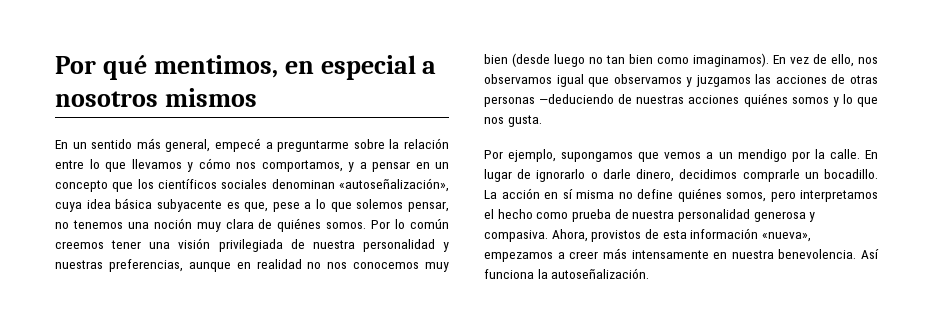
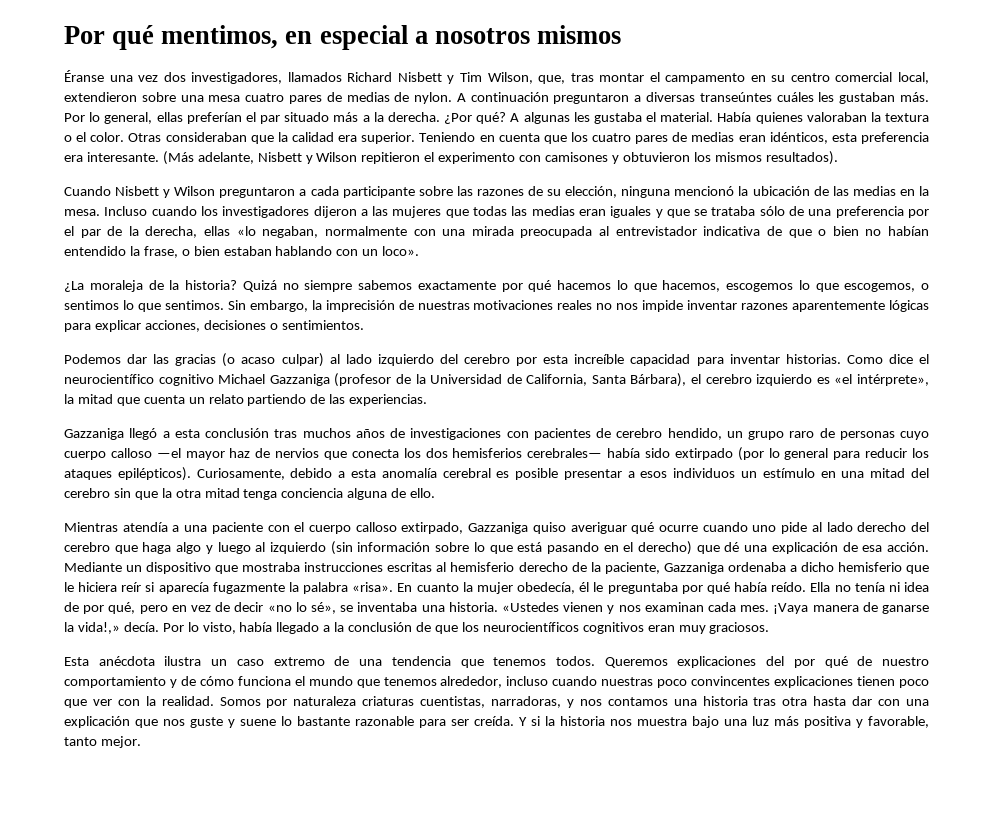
[55,138,450,152] [55,158,449,172] [55,178,449,192] [55,198,449,212] [55,218,450,232] [55,238,449,252] [55,259,449,272] [484,53,878,67] [484,74,878,87] [484,93,878,107] [484,115,542,127] [484,149,878,162] [484,169,878,182] [484,188,878,202] [484,209,816,222] [484,228,811,242] [484,248,879,262] [484,268,650,279] En un sentido más general, empecé a preguntarme sobre la relación entre lo que llevamos y cómo nos comportamos, y a pensar en un concepto que los científicos sociales denominan «autoseñalización», cuya idea básica subyacente es que, pese a lo que solemos pensar, no tenemos una noción muy clara de quiénes somos. Por lo común creemos tener una visión privilegiada de nuestra personalidad y nuestras preferencias, aunque en realidad no nos conocemos muy bien (desde luego no tan bien como imaginamos). En vez de ello, nos observamos igual que observamos y juzgamos las acciones de otras personas —deduciendo de nuestras acciones quiénes somos y lo que nos gusta. // Por ejemplo, supongamos que vemos a un mendigo por la calle. En lugar de ignorarlo o darle dinero, decidimos comprarle un bocadillo. La acción en sí misma no define quiénes somos, pero interpretamos el hecho como prueba de nuestra personalidad generosa y compasiva. Ahora, provistos de esta información «nueva», empezamos a creer más intensamente en nuestra benevolencia. Así funciona la autoseñalización. -> [64,70,929,84] [64,92,929,104] [64,112,929,124] [64,132,929,144] [64,151,838,165] [64,186,930,198] [64,206,930,218] [64,226,929,238] [64,246,420,258] [64,280,929,292] [64,300,930,312] [64,320,364,332] [64,353,929,367] [64,373,930,387] [64,394,428,406] [64,428,929,440] [64,447,930,461] [64,467,929,481] [64,488,436,500] [64,522,929,534] [64,541,930,555] [64,562,929,574] [64,582,929,594] [64,602,930,614] [64,622,770,634] [64,656,929,668] [64,676,929,688] [64,696,930,708] [64,716,929,728] [64,736,141,748] Éranse una vez dos investigadores, llamados Richard Nisbett y Tim Wilson, que, tras montar el campamento en su centro comercial local, extendieron sobre una mesa cuatro pares de medias de nylon. A continuación preguntaron a diversas transeúntes cuáles les gustaban más. Por lo general, ellas preferían el par situado más a la derecha. ¿Por qué? A algunas les gustaba el material. Había quienes valoraban la textura o el color. Otras consideraban que la calidad era superior. Teniendo en cuenta que los cuatro pares de medias eran idénticos, esta preferencia era interesante. (Más adelante, Nisbett y Wilson repitieron el experimento con camisones y obtuvieron los mismos resultados). // Cuando Nisbett y Wilson preguntaron a cada participante sobre las razones de su elección, ninguna mencionó la ubicación de las medias en la mesa. Incluso cuando los investigadores dijeron a las mujeres que todas las medias eran iguales y que se trataba sólo de una preferencia por el par de la derecha, ellas «lo negaban, normalmente con una mirada preocupada al entrevistador indicativa de que o bien no habían entendido la frase, o bien estaban hablando con un loco». // ¿La moraleja de la historia? Quizá no siempre sabemos exactamente por qué hacemos lo que hacemos, escogemos lo que escogemos, o sentimos lo que sentimos. Sin embargo, la imprecisión de nuestras motivaciones reales no nos impide inventar razones aparentemente lógicas para explicar acciones, decisiones o sentimientos. // Podemos dar las gracias (o acaso culpar) al lado izquierdo del cerebro por esta increíble capacidad para inventar historias. Como dice el neurocientífico cognitivo Michael Gazzaniga (profesor de la Universidad de California, Santa Bárbara), el cerebro izquierdo es «el intérprete», la mitad que cuenta un relato partiendo de las experiencias. // Gazzaniga llegó a esta conclusión tras muchos años de investigaciones con pacientes de cerebro hendido, un grupo raro de personas cuyo cuerpo calloso —el mayor haz de nervios que conecta los dos hemisferios cerebrales— había sido extirpado (por lo general para reducir los ataques epilépticos). Curiosamente, debido a esta anomalía cerebral es posible presentar a esos individuos un estímulo en una mitad del cerebro sin que la otra mitad tenga conciencia alguna de ello. // Mientras atendía a una paciente con el cuerpo calloso extirpado, Gazzaniga quiso averiguar qué ocurre cuando uno pide al lado derecho del cerebro que haga algo y luego al izquierdo (sin información sobre lo que está pasando en el derecho) que dé una explicación de esa acción. Mediante un dispositivo que mostraba instrucciones escritas al hemisferio derecho de la paciente, Gazzaniga ordenaba a dicho hemisferio que le hiciera reír si aparecía fugazmente la palabra «risa». En cuanto la mujer obedecía, él le preguntaba por qué había reído. Ella no tenía ni idea de por qué, pero en vez de decir «no lo sé», se inventaba una historia. «Ustedes vienen y nos examinan cada mes. ¡Vaya manera de ganarse la vida!,» decía. Por lo visto, había llegado a la conclusión de que los neurocientíficos cognitivos eran muy graciosos. // Esta anécdota ilustra un caso extremo de una tendencia que tenemos todos. Queremos explicaciones del por qué de nuestro comportamiento y de cómo funciona el mundo que tenemos alrededor, incluso cuando nuestras poco convincentes explicaciones tienen poco que ver con la realidad. Somos por naturaleza criaturas cuentistas, narradoras, y nos contamos una historia tras otra hasta dar con una explicación que nos guste y suene lo bastante razonable para ser creída. Y si la historia nos muestra bajo una luz más positiva y favorable, tanto mejor.

